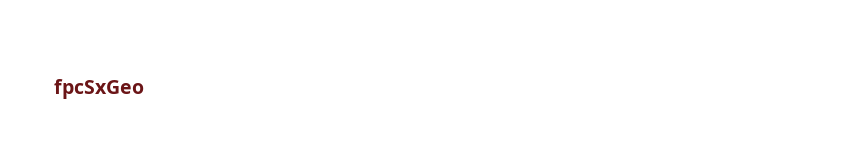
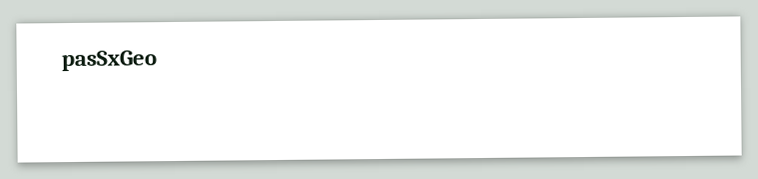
[54,79,144,99] fpcSxGeo -> [61,50,157,72] pasSxGeo

